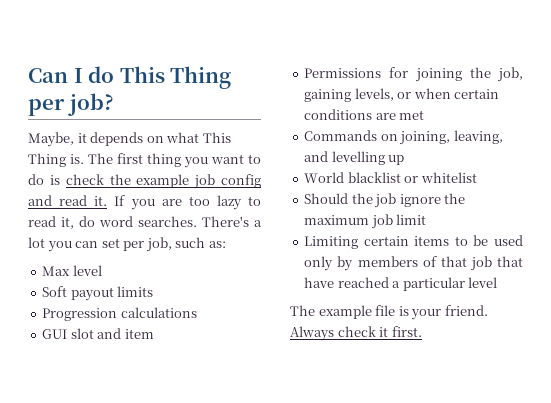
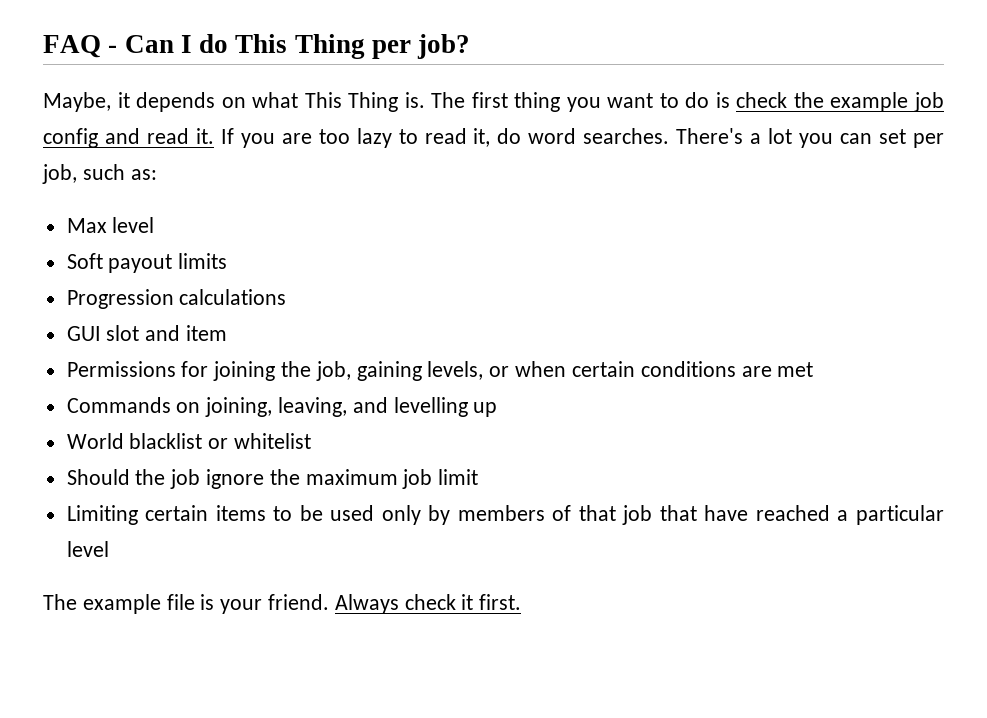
(28, 75) none -> [43,35,118,58] FAQ -

